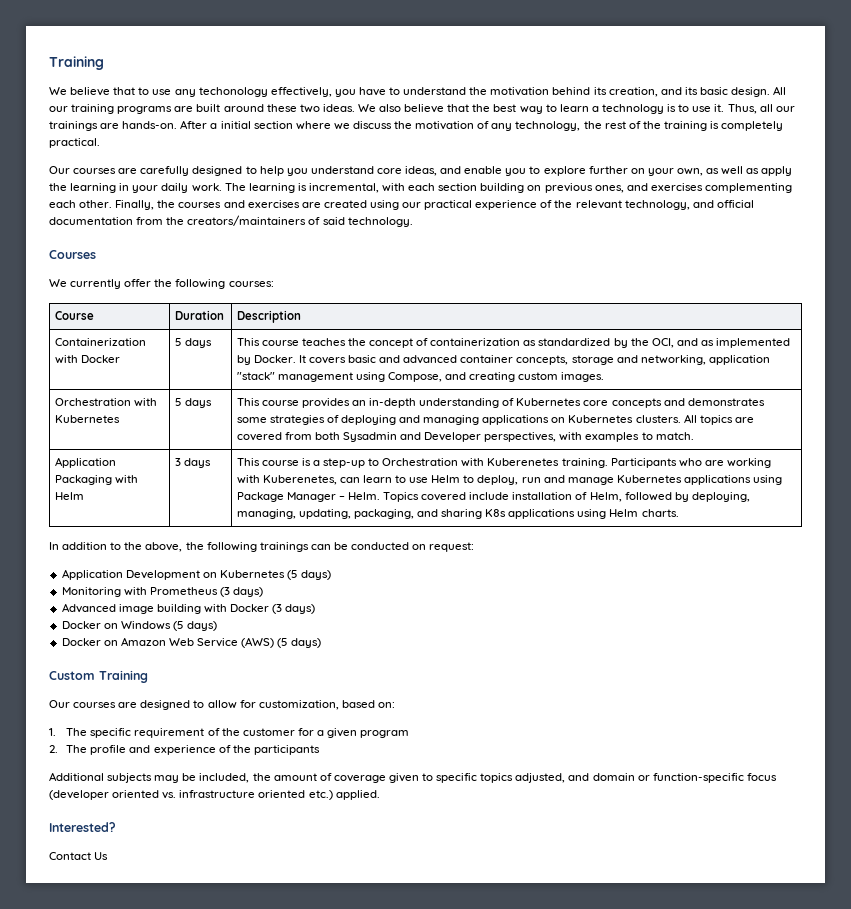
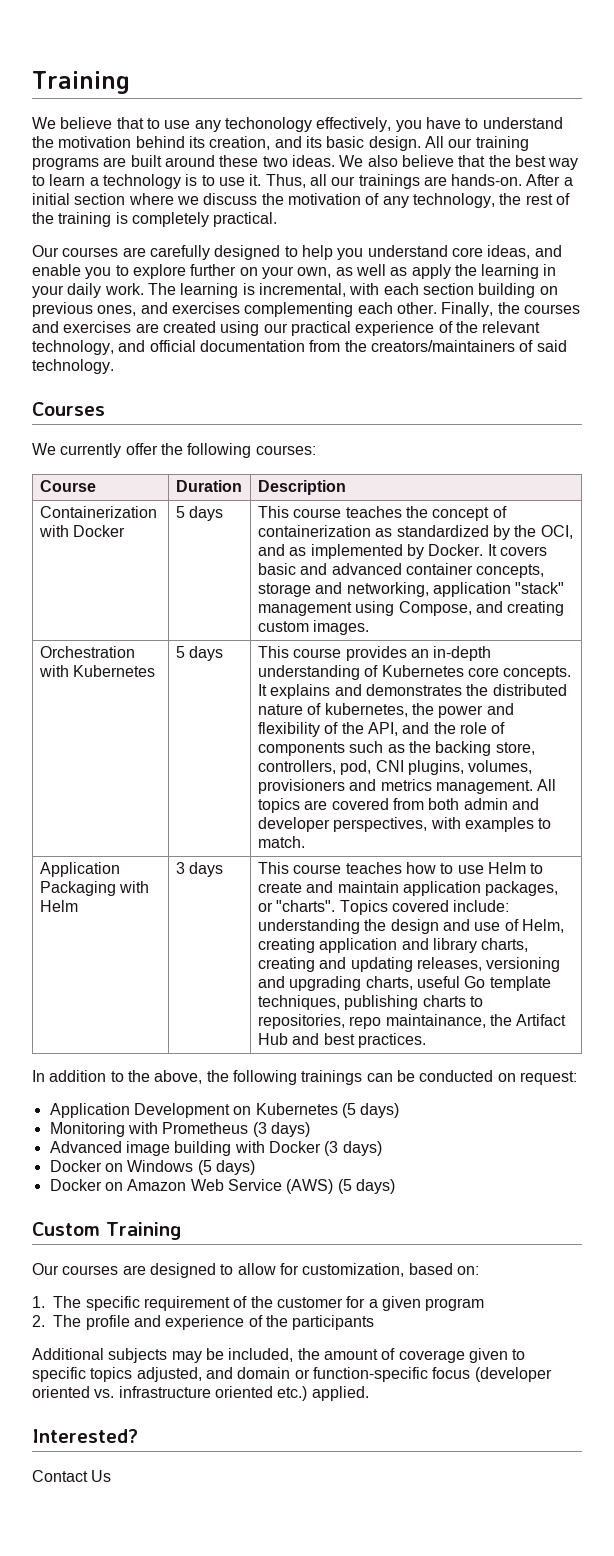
[611,398,765,408] [236,415,681,425] concepts and demonstrates some strategies of deploying and managing applications on Kubernetes clusters. -> [503,666,572,680] [257,684,567,699] [257,703,514,718] [257,722,506,737] [257,741,535,756] [257,760,533,775] [257,779,533,794] concepts. It explains and demonstrates the distributed nature of kubernetes, the power and flexibility of the API, and the role of components such as the backing store, controllers, pod, CNI plugins, volumes, provisioners and metrics management.
[342,432,482,442] Sysadmin and Developer -> [463,798,539,810] [257,817,330,832] admin and developer
[301,458,771,468] [236,475,783,485] [236,492,750,502] [236,509,679,519] is a step-up to Orchestration with Kuberenetes training. Participants who are working with Kuberenetes, can learn to use Helm to deploy, run and manage Kubernetes applications using Package Manager – Helm. Topics covered include installation of Helm, followed by deploying, managing, updating, packaging, and sharing K8s applications using Helm charts. -> [345,862,544,874] [257,881,559,896] [257,900,510,915] [257,919,564,934] [257,938,529,953] [257,957,561,972] [257,976,551,991] [257,995,483,1010] [257,1014,567,1029] [257,1033,426,1048] teaches how to use Helm to create and maintain application packages, or "charts". Topics covered include: understanding the design and use of Helm, creating application and library charts, creating and updating releases, versioning and upgrading charts, useful Go template techniques, publishing charts to repositories, repo maintainance, the Artifact Hub and best practices.

